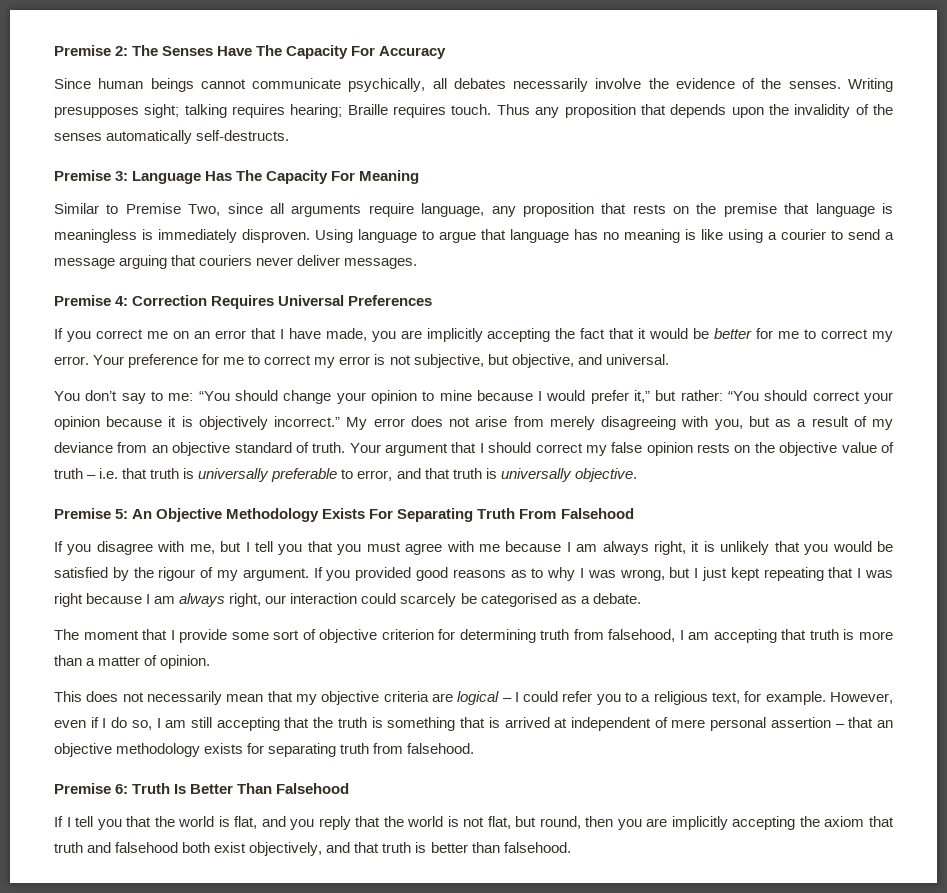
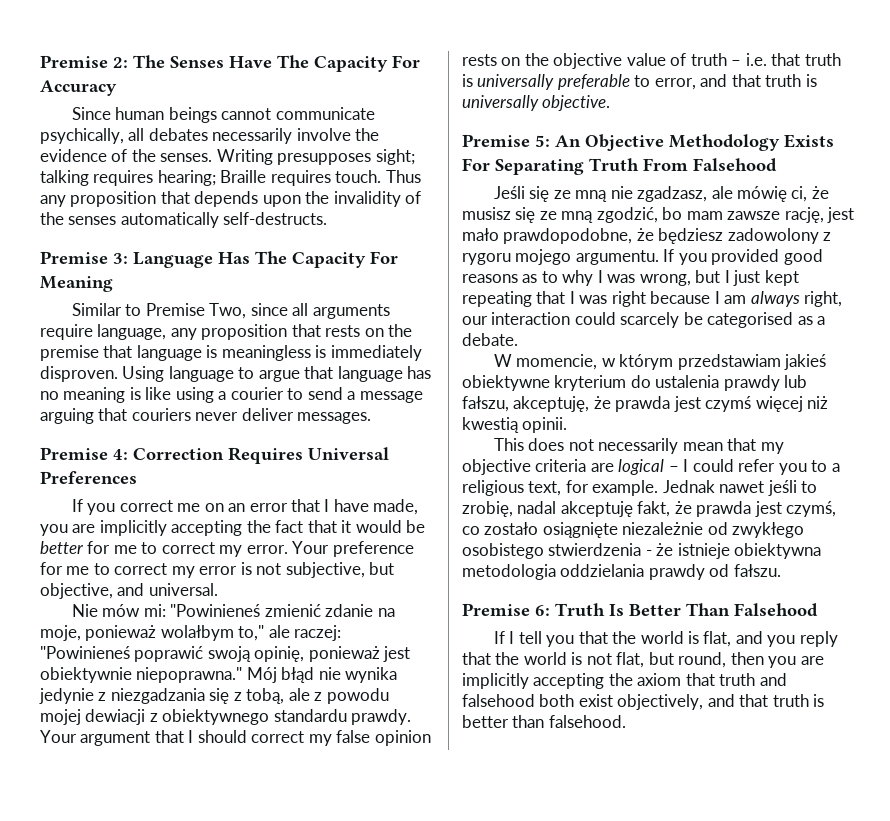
[54,390,894,404] [54,416,893,430] [54,442,346,456] You don’t say to me: “You should change your opinion to mine because I would prefer it,” but rather: “You should correct your opinion because it is objectively incorrect.” My error does not arise from merely disagreeing with you, but as a result of my deviance from an objective standard of truth. -> [71,604,395,617] [40,625,342,641] [40,646,411,662] [40,667,398,683] [39,688,389,704] [40,709,412,725] Nie mów mi: "Powinieneś zmienić zdanie na moje, ponieważ wolałbym to," ale raczej: "Powinieneś poprawić swoją opinię, ponieważ jest obiektywnie niepoprawna." Mój błąd nie wynika jedynie z niezgadzania się z tobą, ale z powodu mojej dewiacji z obiektywnego standardu prawdy.
[54,541,893,555] [54,567,309,581] If you disagree with me, but I tell you that you must agree with me because I am always right, it is unlikely that you would be satisfied by the rigour of my argument. -> [493,186,829,202] [462,207,855,223] [462,228,832,244] [462,249,659,265] Jeśli się ze mną nie zgadzasz, ale mówię ci, że musisz się ze mną zgodzić, bo mam zawsze rację, jest mało prawdopodobne, że będziesz zadowolony z rygoru mojego argumentu.
[54,629,893,643] [54,655,211,669] The moment that I provide some sort of objective criterion for determining truth from falsehood, I am accepting that truth is more than a matter of opinion. -> [493,354,827,370] [462,375,808,391] [462,396,829,412] [462,417,568,433] W momencie, w którym przedstawiam jakieś obiektywne kryterium do ustalenia prawdy lub fałszu, akceptuję, że prawda jest czymś więcej niż kwestią opinii.
[830,692,894,704] [54,717,894,731] [54,743,475,757] However, even if I do so, I am still accepting that the truth is something that is arrived at independent of mere personal assertion – that an objective methodology exists for separating truth from falsehood. -> [662,480,818,496] [462,501,837,517] [462,522,805,538] [462,543,822,559] [462,564,781,580] Jednak nawet jeśli to zrobię, nadal akceptuję fakt, że prawda jest czymś, co zostało osiągnięte niezależnie od zwykłego osobistego stwierdzenia - że istnieje obiektywna metodologia oddzielania prawdy od fałszu.

